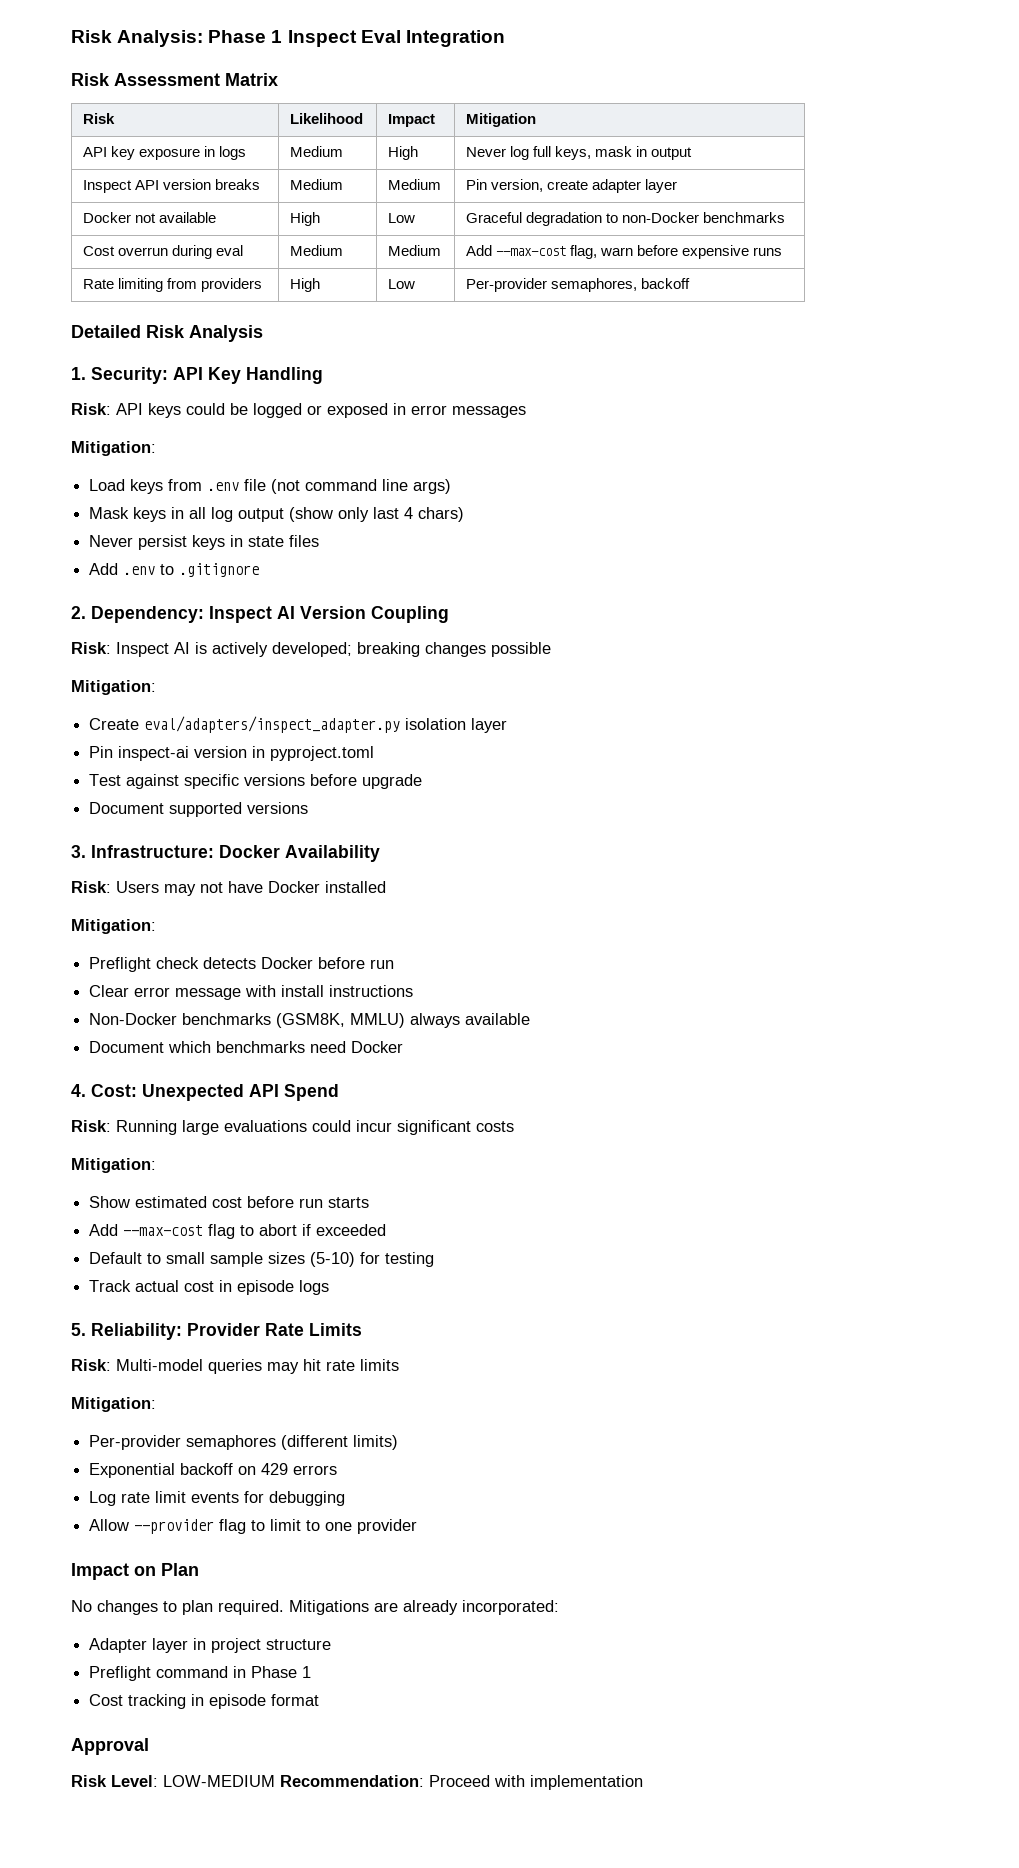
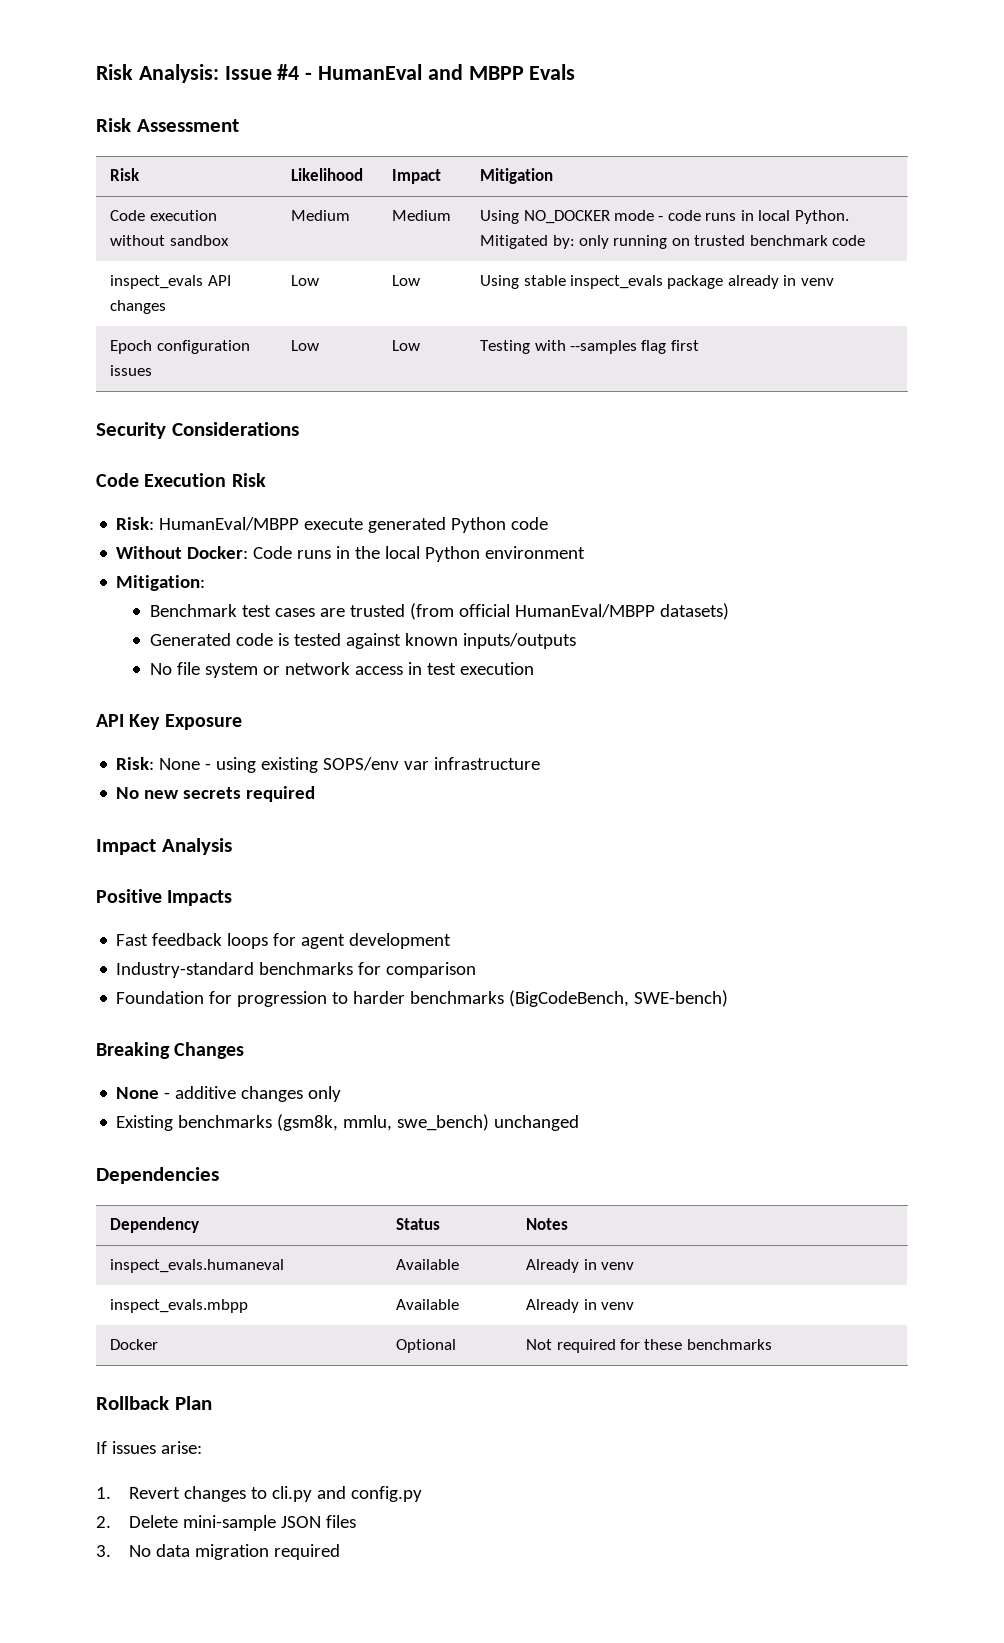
[208,30,505,47] Phase 1 Inspect Eval Integration -> [224,64,576,80] Issue #4 - HumanEval and MBPP Evals
[225,73,278,86] Matrix -> (239, 125) none
[83,146,247,160] [290,146,344,157] [388,146,419,160] [466,146,693,160] [83,179,261,193] [290,179,344,190] [388,179,442,190] [466,179,678,193] [83,212,217,223] [290,212,321,226] [388,213,416,223] [466,212,786,226] [83,245,244,259] [290,245,344,256] [388,245,442,256] [466,245,783,259] [83,278,263,292] [290,278,321,292] [388,279,416,289] [466,278,691,292] [71,325,263,342] [71,367,323,384] [71,403,526,418] [71,441,156,456] [89,479,452,494] [89,507,465,522] [89,535,320,550] [89,563,260,577] [71,606,449,623] [71,642,551,657] [71,680,156,695] [89,716,508,733] [89,746,375,761] [89,774,423,789] [89,802,309,817] [71,845,380,862] [71,881,386,896] [71,919,156,934] [89,957,395,972] [89,985,414,1000] [89,1013,531,1028] [89,1041,404,1053] [71,1084,339,1101] [71,1120,514,1135] [71,1158,156,1173] [89,1196,370,1208] [89,1224,387,1239] [89,1252,435,1267] [89,1280,330,1295] [71,1323,362,1340] [71,1359,399,1374] [71,1397,156,1412] [89,1435,399,1450] [89,1463,338,1478] [89,1491,346,1506] [89,1519,418,1534] [71,1563,199,1580] [71,1600,559,1615] [89,1638,332,1653] [89,1666,312,1681] [89,1694,320,1709] [71,1738,149,1755] [71,1775,643,1790] API key exposure in logs | Medium | High | Never log full keys, mask in output // Inspect API version breaks | Medium | Medium | Pin version, create adapter layer // Docker not available | High | Low | Graceful degradation to non-Docker benchmarks // Cost overrun during eval | Medium | Medium | Add --max-cost flag, warn before expensive runs // Rate limiting from providers | High | Low | Per-provider semaphores, backoff // Detailed Risk Analysis // 1. Security: API Key Handling // Risk: API keys could be logged or exposed in error messages // Mitigation: // Load keys from .env file (not command line args) // Mask keys in all log output (show only last 4 chars) // Never persist keys in state files // Add .env to .gitignore // 2. Dependency: Inspect AI Version Coupling // Risk: Inspect AI is actively developed; breaking changes possible // Mitigation: // Create eval/adapters/inspect_adapter.py isolation layer // Pin inspect-ai version in pyproject.toml // Test against specific versions before upgrade // Document supported versions // 3. Infrastructure: Docker Availability // Risk: Users may not have Docker installed // Mitigation: // Preflight check detects Docker before run // Clear error message with install instructions // Non-Docker benchmarks (GSM8K, MMLU) always available // Document which benchmarks need Docker // 4. Cost: Unexpected API Spend // Risk: Running large evaluations could incur significant costs // Mitigation: // Show estimated cost before run starts // Add --max-cost flag to abort if exceeded // Default to small sample sizes (5-10) for testing // Track actual cost in episode logs // 5. Reliability: Provider Rate Limits // Risk: Multi-model queries may hit rate limits // Mitigation: // Per-provider semaphores (different limits) // Exponential backoff on 429 errors // Log rate limit events for debugging // Allow --provider flag to limit to one provider // Impact on Plan // No changes to plan required. Mitigations are already incorporated: // Adapter layer in project structure // Preflight command in Phase 1 // Cost tracking in episode format // Approval // Risk Level: LOW-MEDIUM Recommendation: Proceed with implementation -> [110,210,217,221] [110,235,229,246] [291,210,351,221] [392,210,452,221] [480,210,849,224] [480,235,866,249] [110,275,231,289] [110,300,167,314] [291,275,320,286] [392,275,421,286] [480,275,834,289] [110,340,250,354] [110,365,153,376] [291,340,320,351] [392,340,421,351] [480,340,699,354] [96,422,299,439] [96,473,266,487] [116,517,549,533] [116,546,586,562] [116,575,206,591] [149,603,729,620] [149,633,576,649] [149,662,534,678] [96,714,242,730] [116,757,541,773] [116,786,316,802] [96,838,232,855] [96,889,233,906] [116,933,452,949] [116,962,477,978] [116,990,729,1007] [96,1042,245,1059] [116,1086,342,1102] [116,1114,580,1131] [96,1167,219,1184] [110,1217,200,1233] [396,1218,441,1230] [526,1218,569,1230] [110,1259,285,1273] [396,1259,460,1270] [526,1259,634,1273] [110,1299,249,1313] [396,1299,460,1310] [526,1299,634,1313] [110,1339,159,1350] [396,1339,457,1353] [526,1339,772,1353] [96,1396,212,1410] [96,1441,202,1454] [96,1486,423,1502] [96,1515,357,1531] [96,1544,341,1560] Code execution without sandbox | Medium | Medium | Using NO_DOCKER mode - code runs in local Python. Mitigated by: only running on trusted benchmark code // inspect_evals API changes | Low | Low | Using stable inspect_evals package already in venv // Epoch configuration issues | Low | Low | Testing with --samples flag first // Security Considerations // Code Execution Risk // Risk: HumanEval/MBPP execute generated Python code // Without Docker: Code runs in the local Python environment // Mitigation: // Benchmark test cases are trusted (from official HumanEval/MBPP datasets) // Generated code is tested against known inputs/outputs // No file system or network access in test execution // API Key Exposure // Risk: None - using existing SOPS/env var infrastructure // No new secrets required // Impact Analysis // Positive Impacts // Fast feedback loops for agent development // Industry-standard benchmarks for comparison // Foundation for progression to harder benchmarks (BigCodeBench, SWE-bench) // Breaking Changes // None - additive changes only // Existing benchmarks (gsm8k, mmlu, swe_bench) unchanged // Dependencies // Dependency | Status | Notes // inspect_evals.humaneval | Available | Already in venv // inspect_evals.mbpp | Available | Already in venv // Docker | Optional | Not required for these benchmarks // Rollback Plan // If issues arise: // 1. Revert changes to cli.py and config.py // 2. Delete mini-sample JSON files // 3. No data migration required

